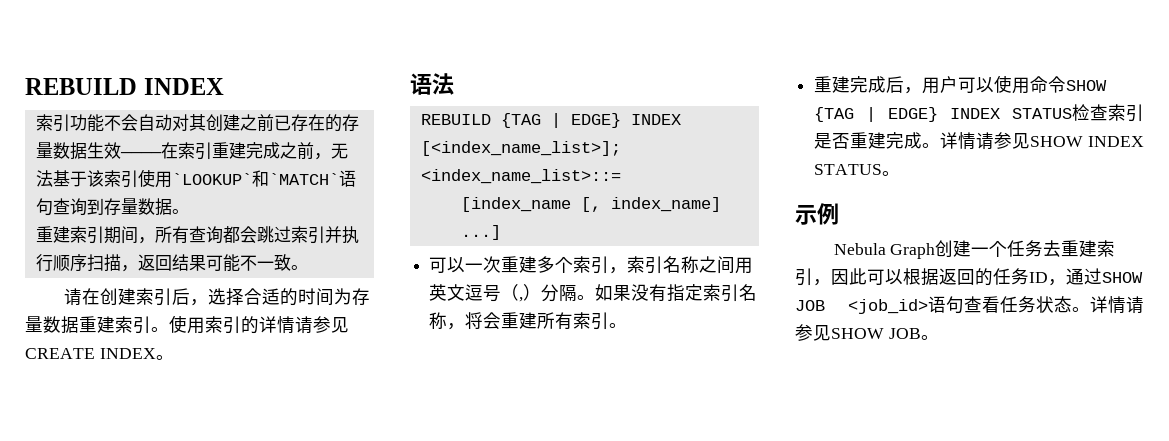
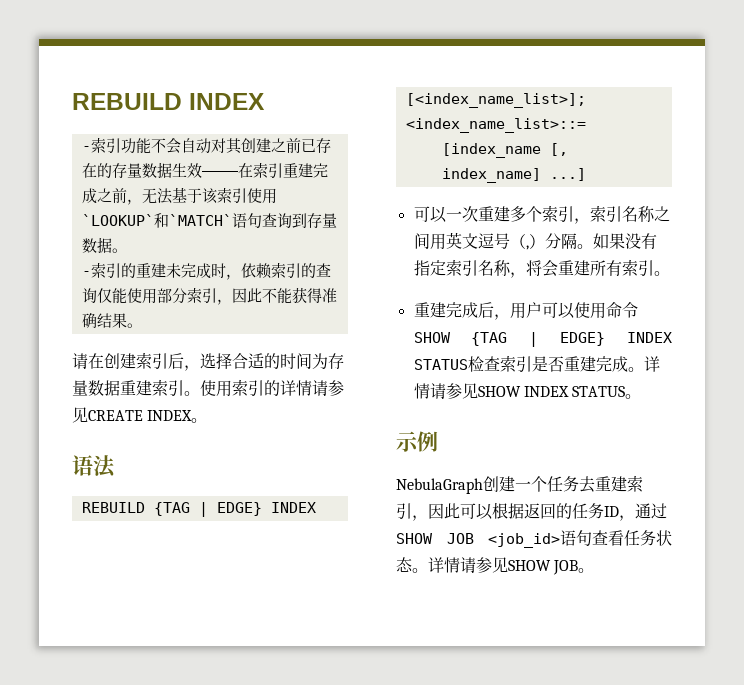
(224, 86) none -> [81,146,91,151] -
[35,226,359,244] [35,254,291,272] 重建索引期间，所有查询都会跳过索引并执行顺序扫描，返回结果可能不一致 -> [81,262,331,280] [81,287,337,305] [81,313,127,328] -索引的重建未完成时，依赖索引的查询仅能使用部分索引，因此不能获得准确结果
[833,243,936,259] Nebula Graph -> [396,478,483,494] NebulaGraph

